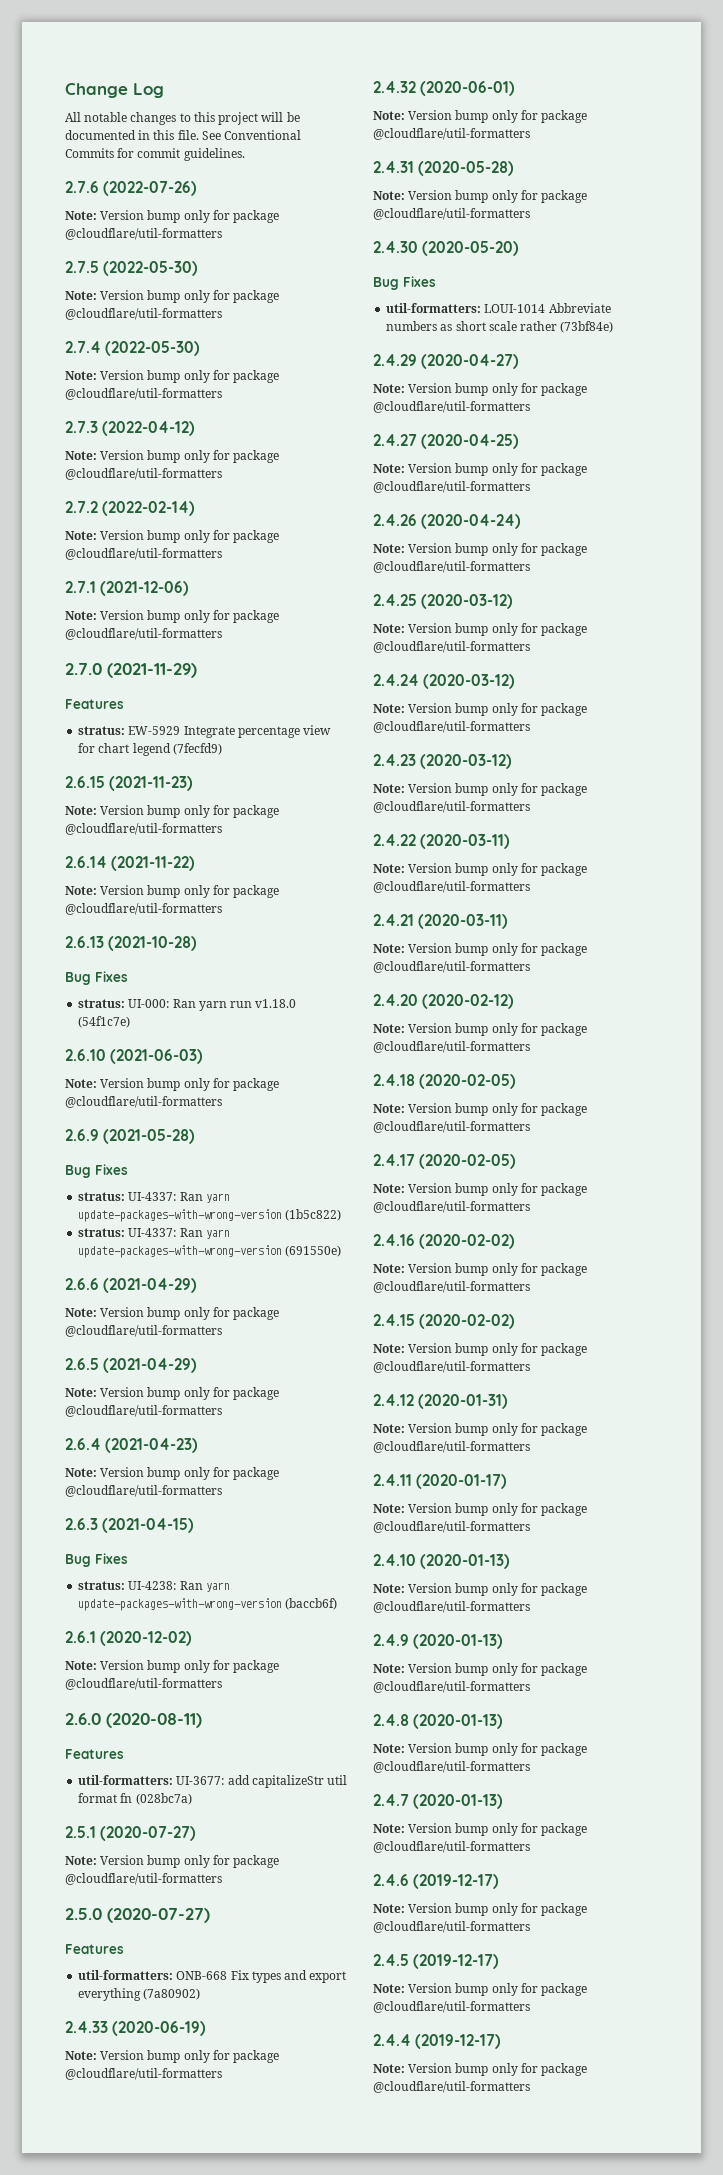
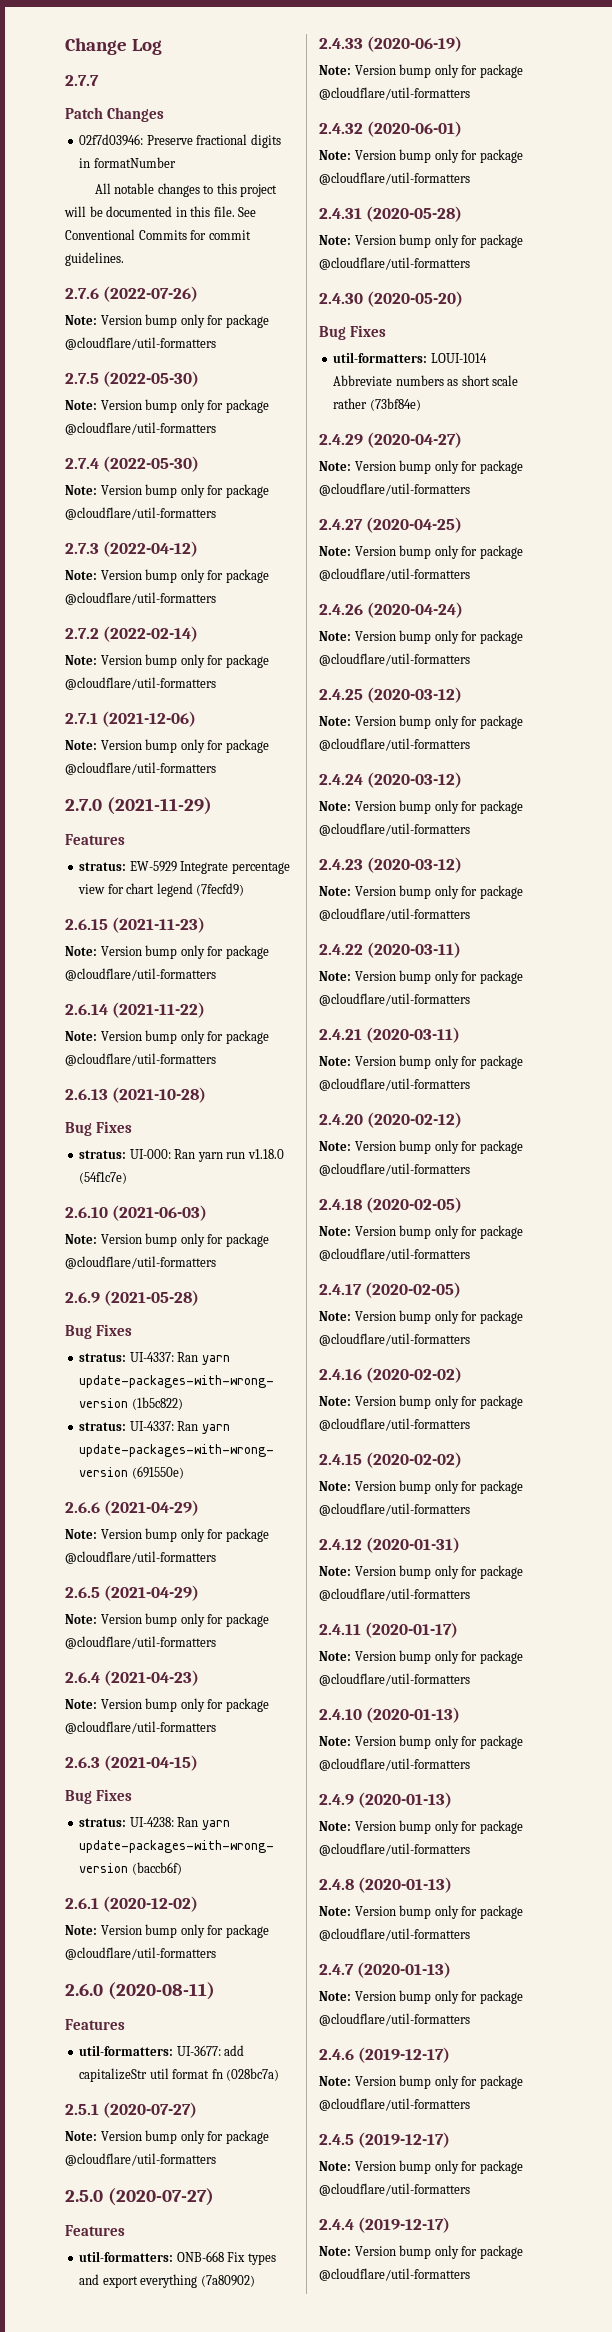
(164, 90) none -> [65,75,99,86] [65,107,164,122] [79,134,281,148] [79,157,176,168] // 2.7.7 // Patch Changes // 02f7d03946: Preserve fractional digits in formatNumber

